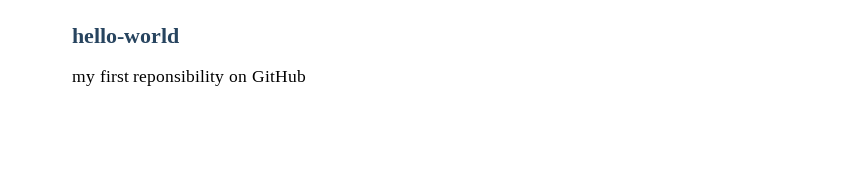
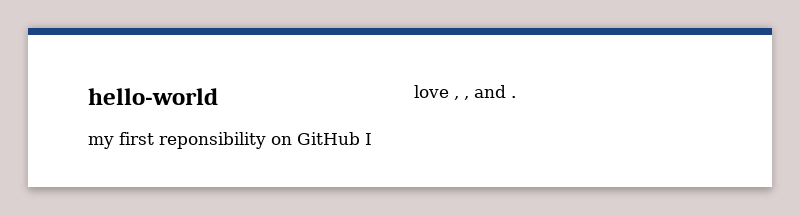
(306, 76) none -> [365,133,372,145] [414,85,516,100] I love , , and .

